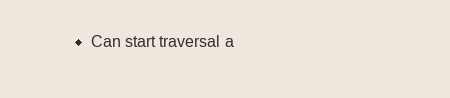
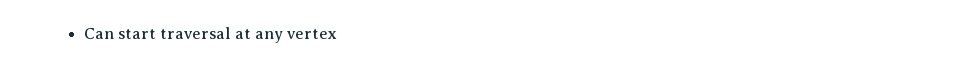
[224,38,234,47] a -> [234,29,338,43] at any vertex

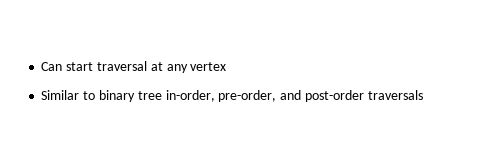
(338, 34) none -> [41,90,423,102] // Similar to binary tree in-order, pre-order, and post-order traversals

